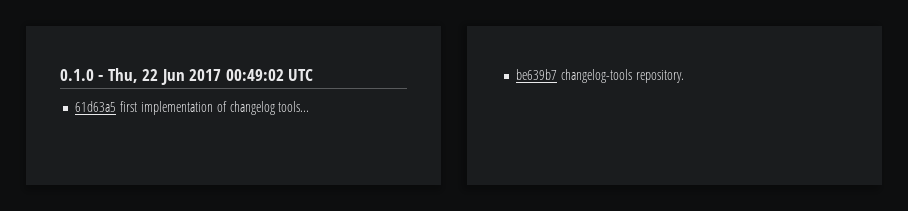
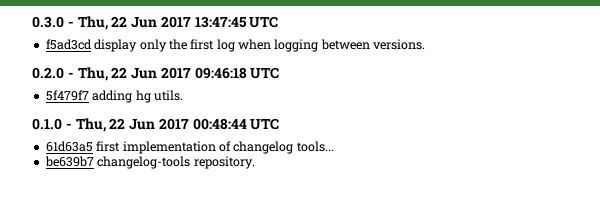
(60, 75) none -> [32,16,279,30] [45,39,426,52] [32,67,280,81] [45,90,183,103] 0.3.0 - Thu, 22 Jun 2017 13:47:45 UTC // f5ad3cd display only the first log when logging between versions. // 0.2.0 - Thu, 22 Jun 2017 09:46:18 UTC // 5f479f7 adding hg utils. //
[225,69,284,81] 00:49:02 -> [192,118,247,130] 00:48:44

